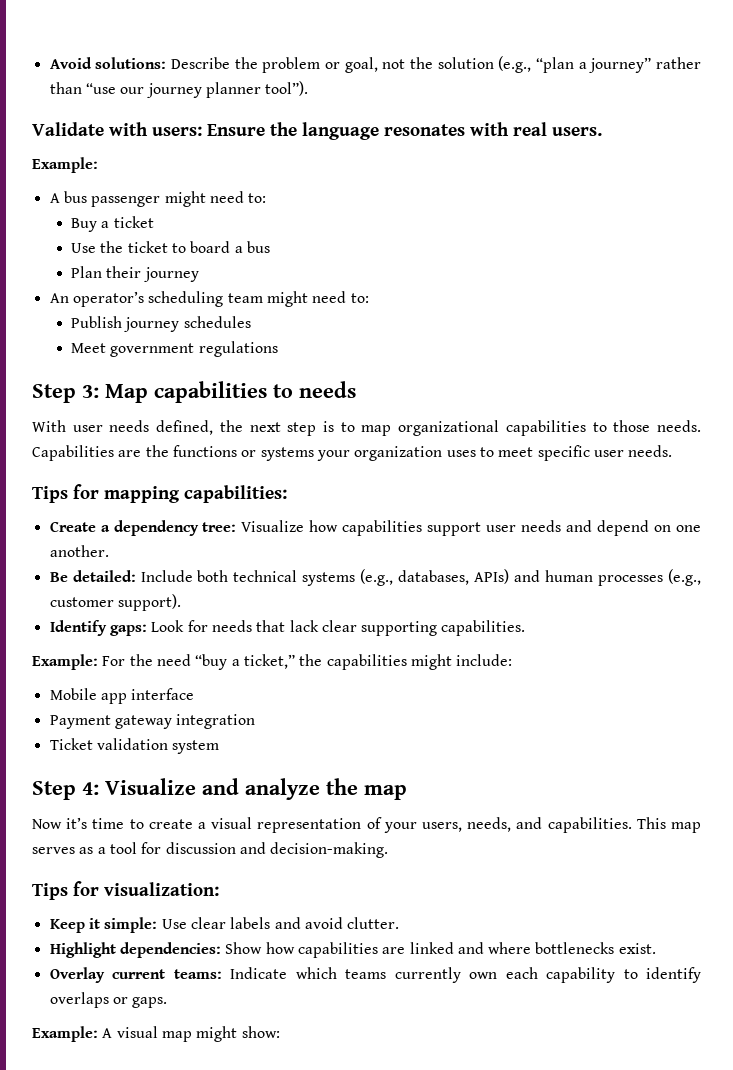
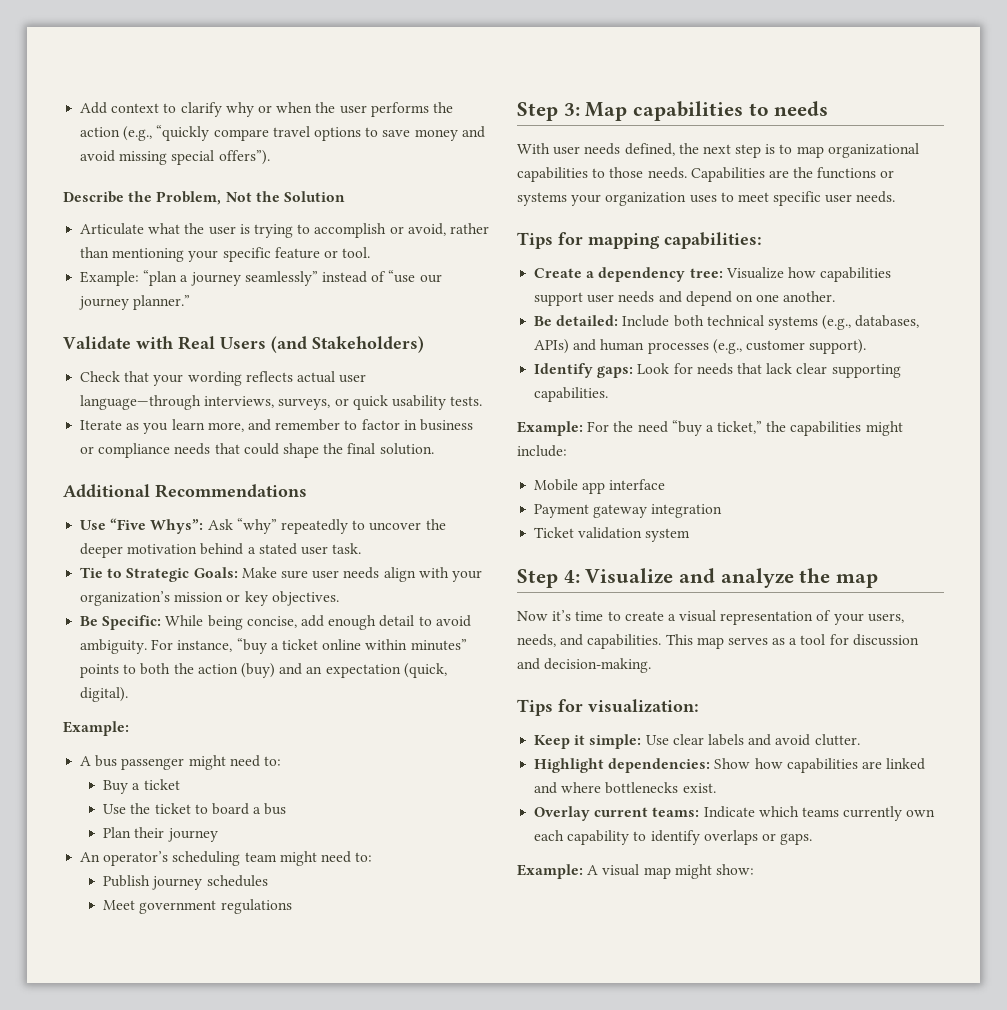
[49,56,702,73] [49,82,82,94] Avoid solutions: Describe the problem or goal, not the solution (e.g., “plan a journey” rather than -> [80,102,453,117] [80,125,485,141] [80,150,270,165] [63,191,345,205] [80,223,489,238] [80,247,371,262] [80,270,387,286] Add context to clarify why or when the user performs the action (e.g., “quickly compare travel options to save money and avoid missing special offers”). // Describe the Problem, Not the Solution // Articulate what the user is trying to accomplish or avoid, rather than mentioning your specific feature or tool. // Example: “plan a journey seamlessly” instead of
[205,81,309,98] planner tool”). -> [133,295,191,310] planner.”
[152,122,602,140] users: Ensure the language resonates with real users. -> [178,336,424,353] [80,371,367,386] [80,395,483,410] [80,419,473,434] [80,443,434,458] [63,484,307,498] [80,518,446,534] [80,543,362,558] [80,567,482,582] [80,591,339,606] [80,615,471,630] [80,638,467,654] [80,663,447,678] [80,687,129,702] Real Users (and Stakeholders) // Check that your wording reflects actual user language—through interviews, surveys, or quick usability tests. // Iterate as you learn more, and remember to factor in business or compliance needs that could shape the final solution. // Additional Recommendations // Use “Five Whys”: Ask “why” repeatedly to uncover the deeper motivation behind a stated user task. // Tie to Strategic Goals: Make sure user needs align with your organization’s mission or key objectives. // Be Specific: While being concise, add enough detail to avoid ambiguity. For instance, “buy a ticket online within minutes” points to both the action (buy) and an expectation (quick, digital).

